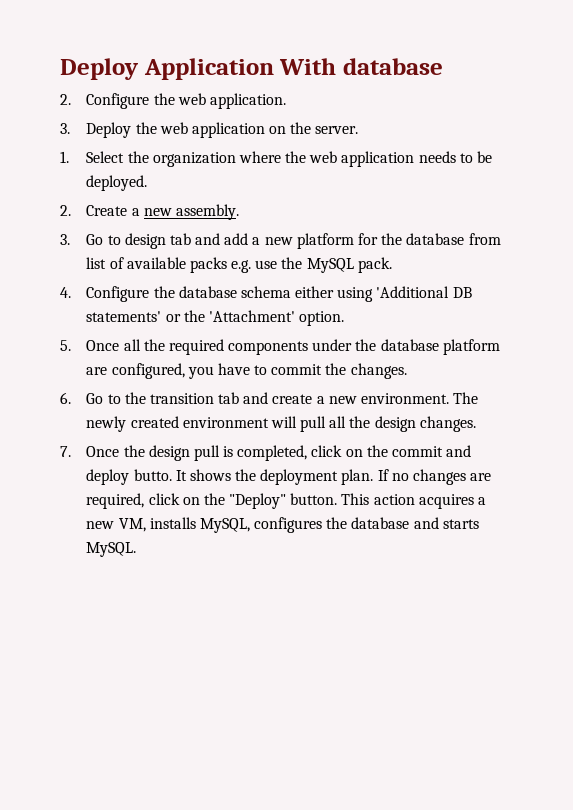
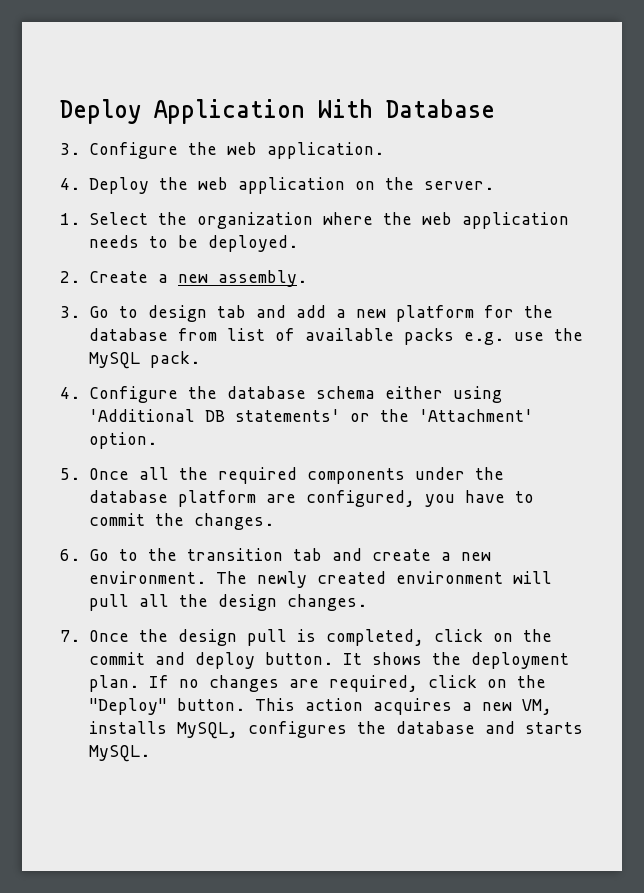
[342,58,443,75] [60,94,71,105] database // 2. -> [386,99,495,118] [60,143,80,155] Database // 3.
[60,123,70,134] 3. -> [60,178,80,190] 4.
[133,469,172,481] butto. -> [264,652,333,665] button.

